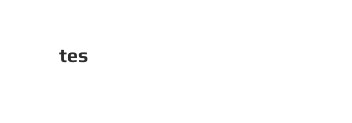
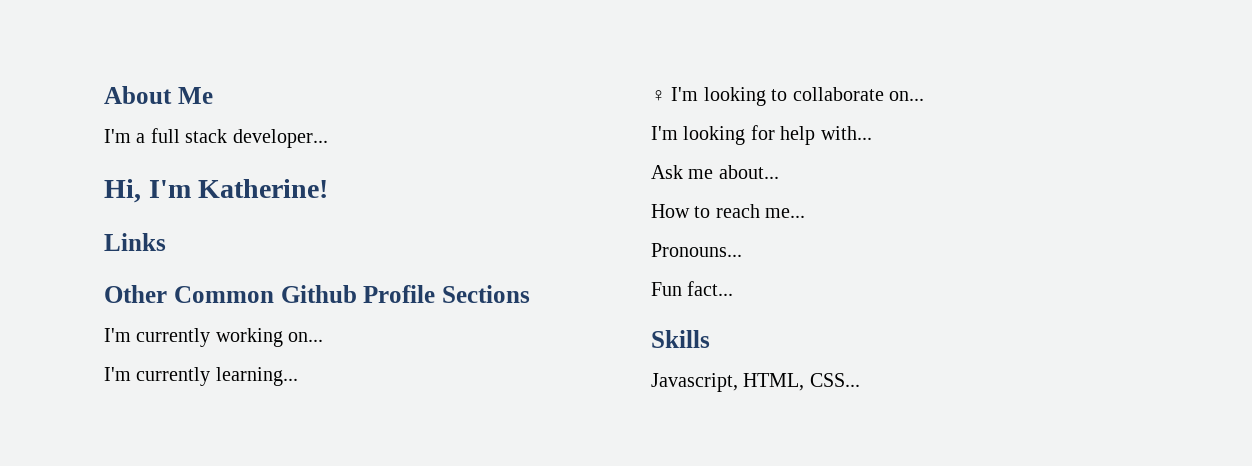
[59,49,88,63] tes -> [104,86,213,104] [104,128,328,148] [104,179,329,203] [104,233,166,251] [104,285,530,303] [104,328,324,347] [104,367,298,386] [651,87,924,106] [651,125,872,145] [651,165,779,179] [651,204,806,218] [651,243,742,257] [651,281,734,296] [651,330,710,348] [651,373,860,392] About Me // I'm a full stack developer... // Hi, I'm Katherine! // Links // Other Common Github Profile Sections // I'm currently working on... // I'm currently learning... // ♀ I'm looking to collaborate on... // I'm looking for help with... // Ask me about... // How to reach me... // Pronouns... // Fun fact... // Skills // Javascript, HTML, CSS...

